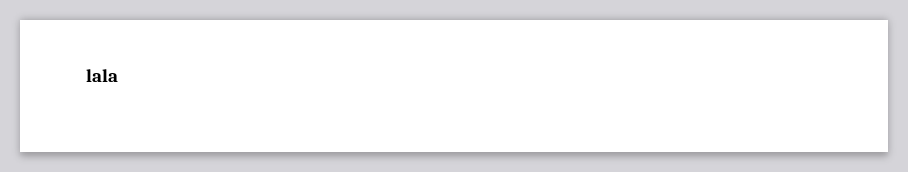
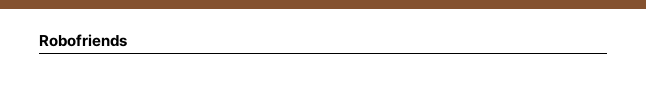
[86,69,118,82] lala -> [39,34,127,47] Robofriends

